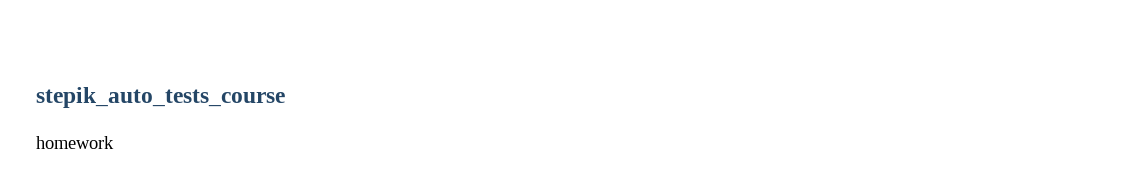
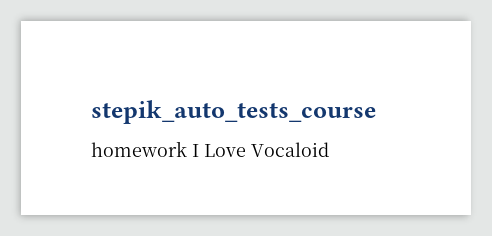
(114, 142) none -> [192,142,329,157] I Love Vocaloid

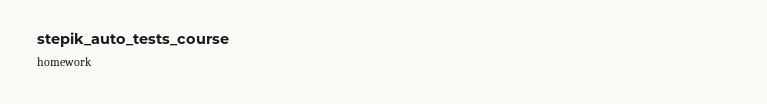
[192,142,329,157] I Love Vocaloid -> (92, 61) none

